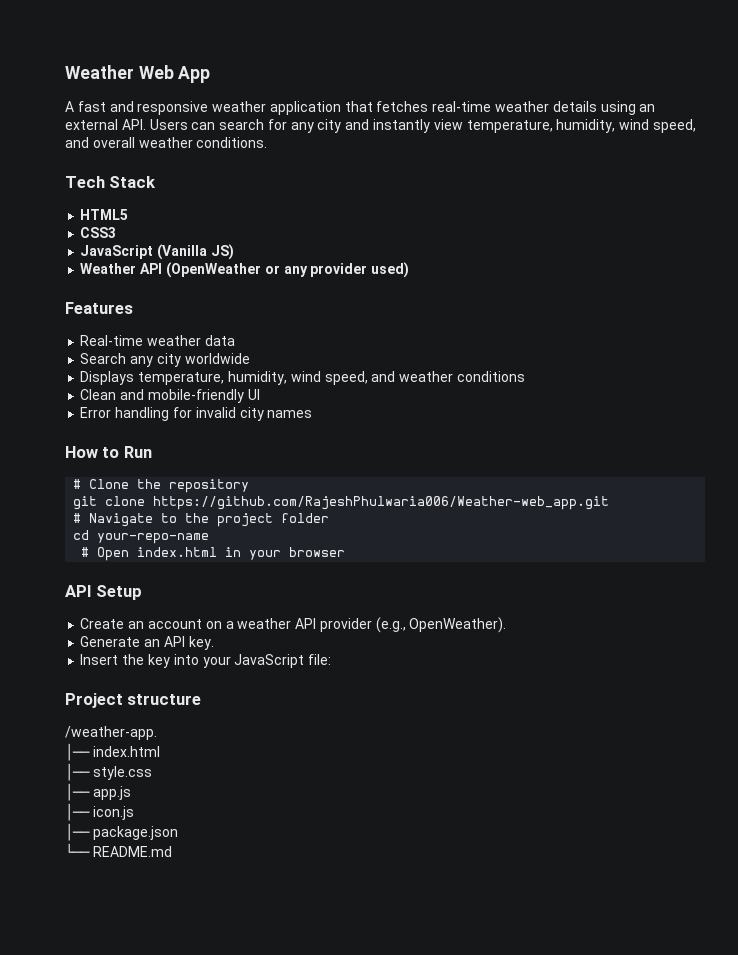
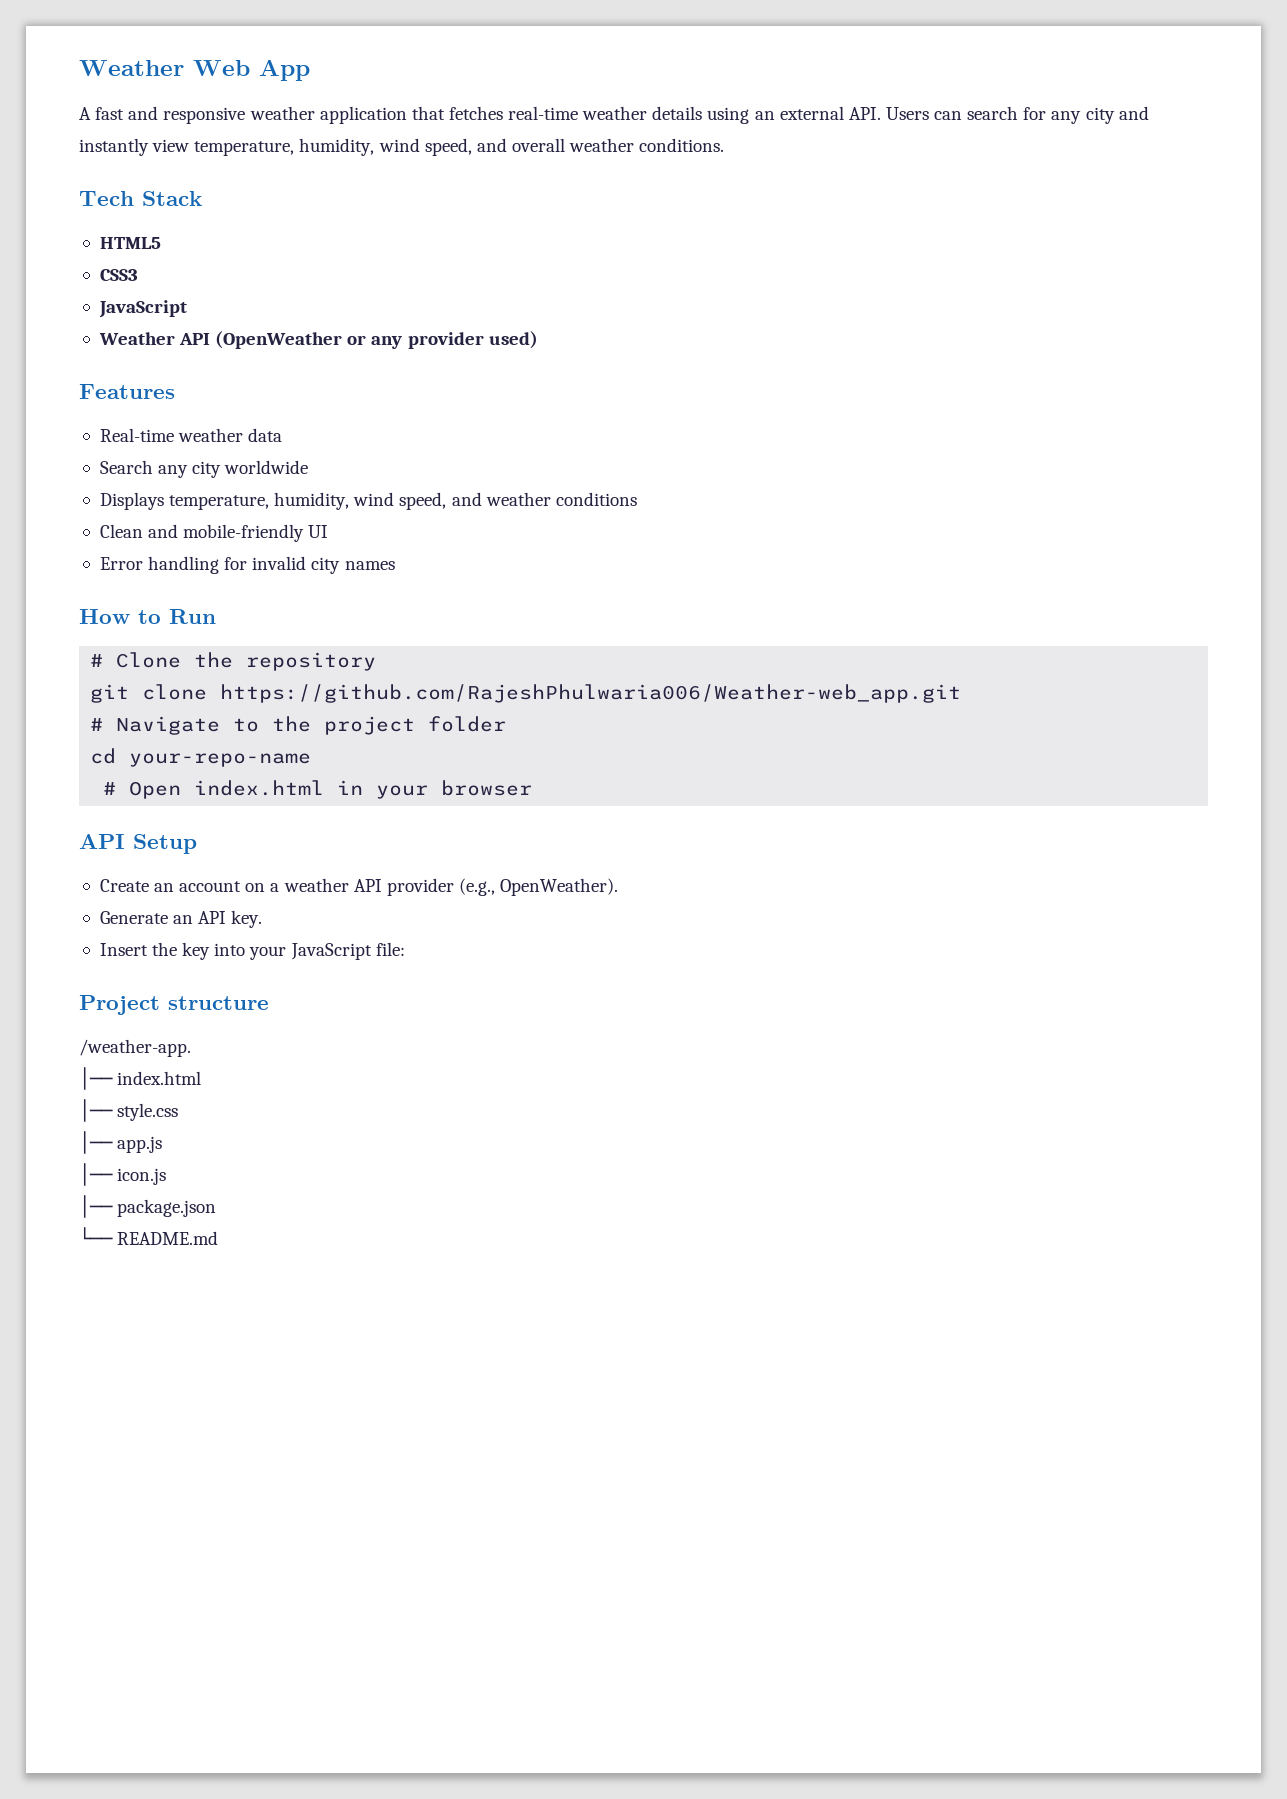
[157,244,234,260] (Vanilla JS) -> (187, 309) none

